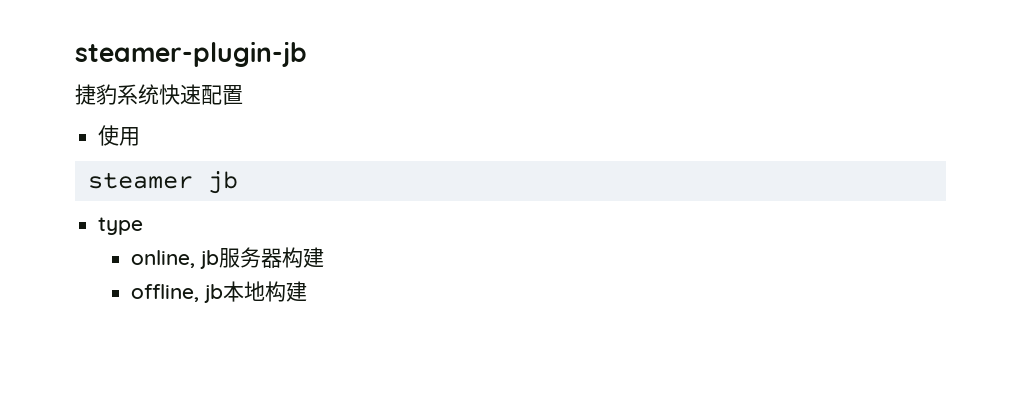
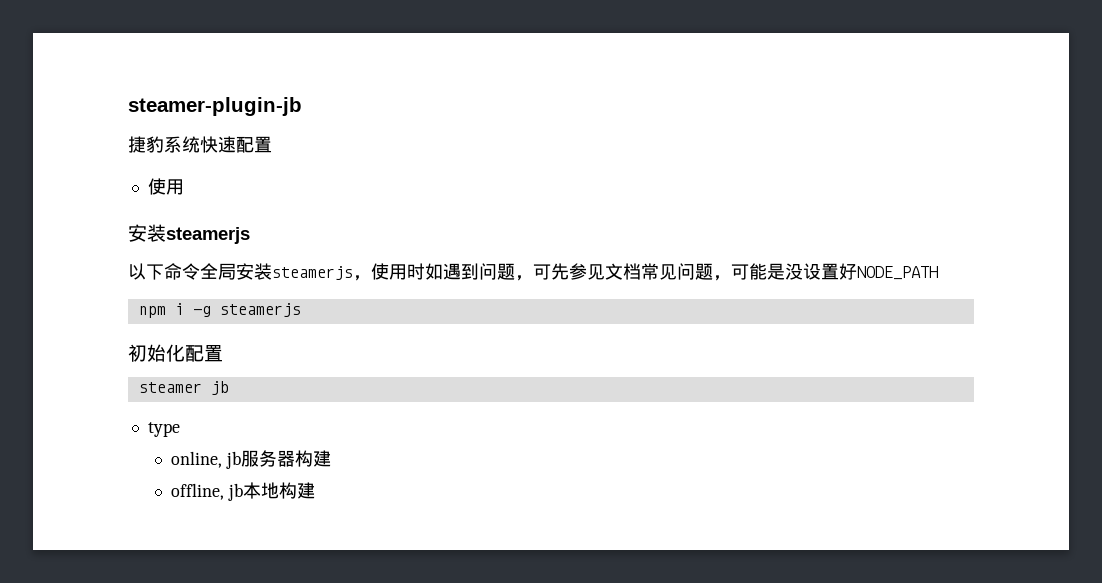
(141, 136) none -> [128,224,250,244] [128,263,938,281] [138,303,301,318] [128,344,223,362] // 安装steamerjs // 以下命令全局安装steamerjs，使用时如遇到问题，可先参见文档常见问题，可能是没设置好NODE_PATH // npm i -g steamerjs // 初始化配置

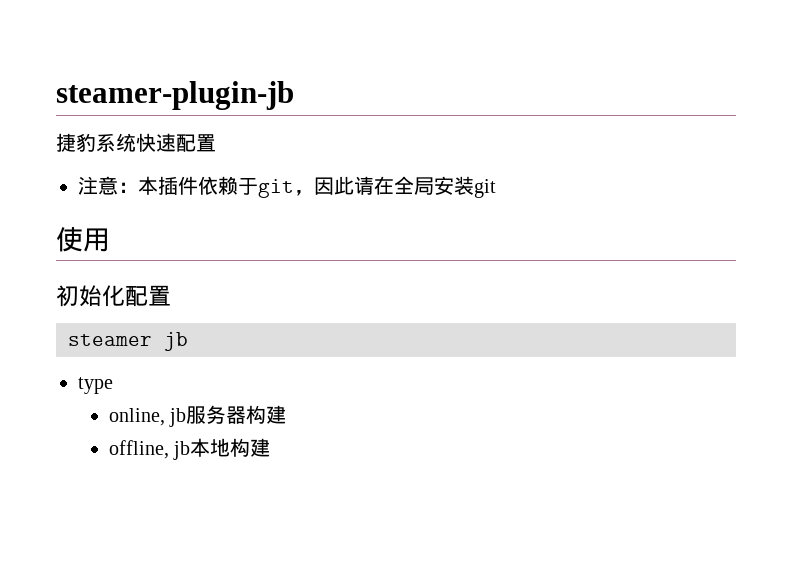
[147,178,184,195] [128,224,250,244] [128,263,200,280] 使用 // 安装steamerjs // 以下命令 -> [78,176,394,198] 注意：本插件依赖于git，因此请在
[272,263,938,281] [138,303,301,318] steamerjs，使用时如遇到问题，可先参见文档常见问题，可能是没设置好NODE_PATH // npm i -g steamerjs -> [474,179,496,198] [56,227,110,252] git // 使用

